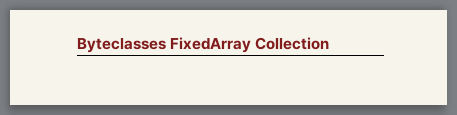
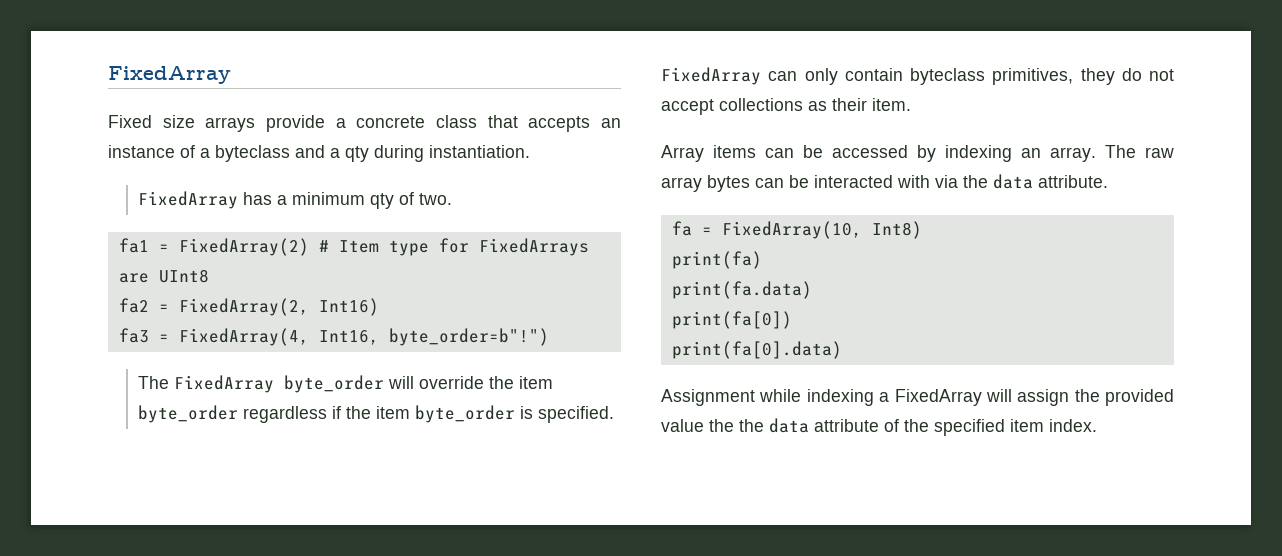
[77,37,330,53] Byteclasses FixedArray Collection -> [108,66,231,84] [108,115,621,132] [108,145,530,162] [138,191,453,209] [118,238,589,256] [118,269,209,283] [118,298,379,316] [118,328,549,346] [138,375,554,393] [138,405,615,423] [661,67,1174,85] [661,98,911,115] [661,145,1174,162] [661,174,1108,192] [671,221,922,239] [671,251,762,269] [671,281,812,299] [671,311,792,329] [671,341,842,359] [661,389,1174,406] [661,418,1097,436] FixedArray // Fixed size arrays provide a concrete class that accepts an instance of a byteclass and a qty during instantiation. // FixedArray has a minimum qty of two. // fa1 = FixedArray(2) # Item type for FixedArrays are UInt8 // fa2 = FixedArray(2, Int16) // fa3 = FixedArray(4, Int16, byte_order=b"!") // The FixedArray byte_order will override the item byte_order regardless if the item byte_order is specified. // FixedArray can only contain byteclass primitives, they do not accept collections as their item. // Array items can be accessed by indexing an array. The raw array bytes can be interacted with via the data attribute. // fa = FixedArray(10, Int8) // print(fa) // print(fa.data) // print(fa[0]) // print(fa[0].data) // Assignment while indexing a FixedArray will assign the provided value the the data attribute of the specified item index.

